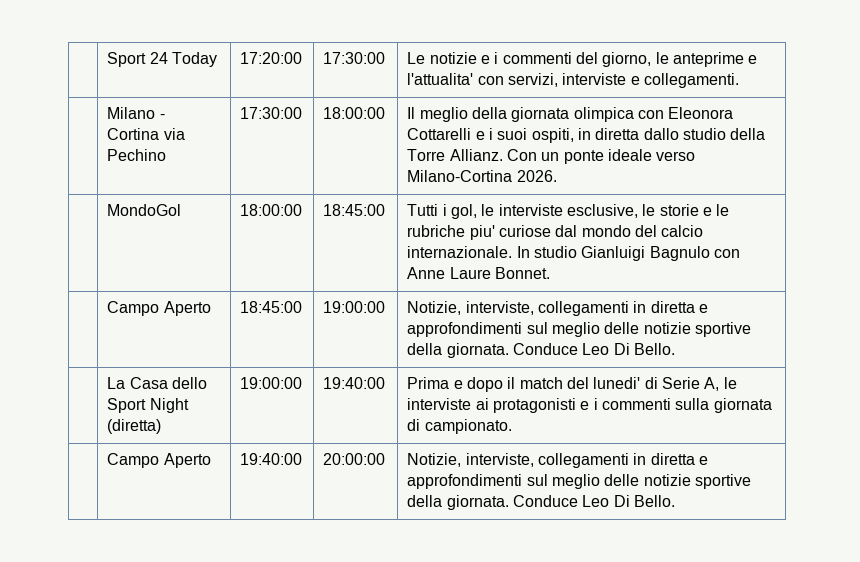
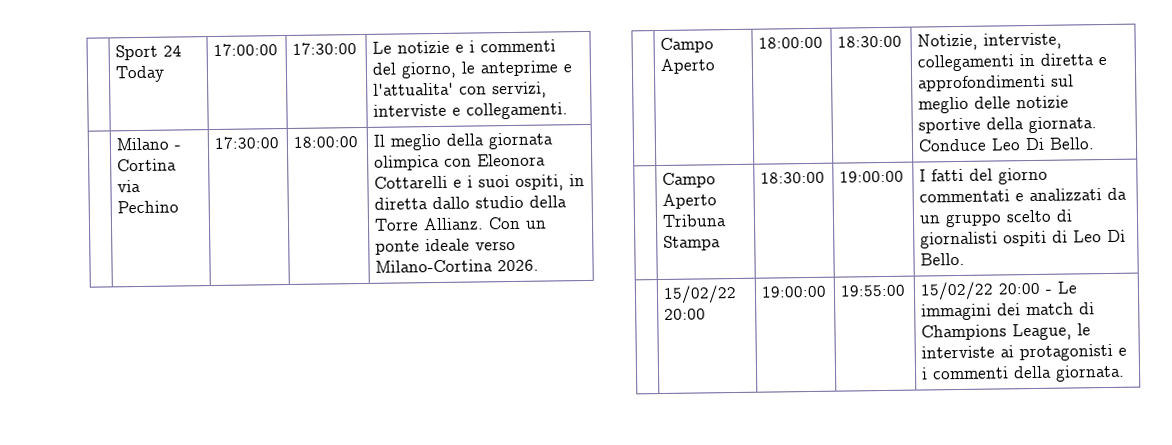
[240,52,303,64] 17:20:00 -> [213,43,279,56] 17:00:00
[107,204,182,216] [240,204,303,216] [323,204,386,216] [407,204,730,219] [407,225,704,240] [407,246,740,261] [407,267,550,279] [107,301,211,316] [240,301,303,313] [323,301,386,313] MondoGol | 18:00:00 | 18:45:00 | Tutti i gol, le interviste esclusive, le storie e le rubriche piu' curiose dal mondo del calcio internazionale. In studio Gianluigi Bagnulo con Anne Laure Bonnet. // | Campo Aperto | 18:45:00 | 19:00:00 -> [660,37,715,53] [660,58,717,74] [758,36,824,49] [837,35,903,48] Campo Aperto | 18:00:00 | 18:30:00
[107,377,207,389] [107,398,189,413] [107,419,162,434] [240,377,303,389] [323,377,386,389] [407,377,720,392] La Casa dello Sport Night (diretta) | 19:00:00 | 19:40:00 | Prima e dopo il match del lunedi' di Serie A, -> [662,172,717,188] [662,193,718,209] [662,214,728,227] [663,235,722,251] [760,171,826,184] [839,170,905,183] [919,167,1049,185] [919,187,1128,203] [919,209,1074,228] [920,229,1127,249] [920,252,966,266] [663,284,738,304] [664,308,707,320] [761,285,828,298] [840,284,907,297] [920,281,1078,301] [921,302,1096,321] [921,323,1073,341] Campo Aperto Tribuna Stampa | 18:30:00 | 19:00:00 | I fatti del giorno commentati e analizzati da un gruppo scelto di giornalisti ospiti di Leo Di Bello. // | 15/02/22 20:00 | 19:00:00 | 19:55:00 | 15/02/22 20:00 - Le immagini dei match di Champions League,
[675,398,772,413] [407,419,512,434] [107,453,211,468] [240,453,303,465] [323,453,386,465] [407,453,708,468] [407,474,751,489] [407,495,675,510] sulla giornata di campionato. // | Campo Aperto | 19:40:00 | 20:00:00 | Notizie, interviste, collegamenti in diretta e approfondimenti sul meglio delle notizie sportive della giornata. Conduce Leo Di Bello. -> [1013,364,1126,382] della giornata.

